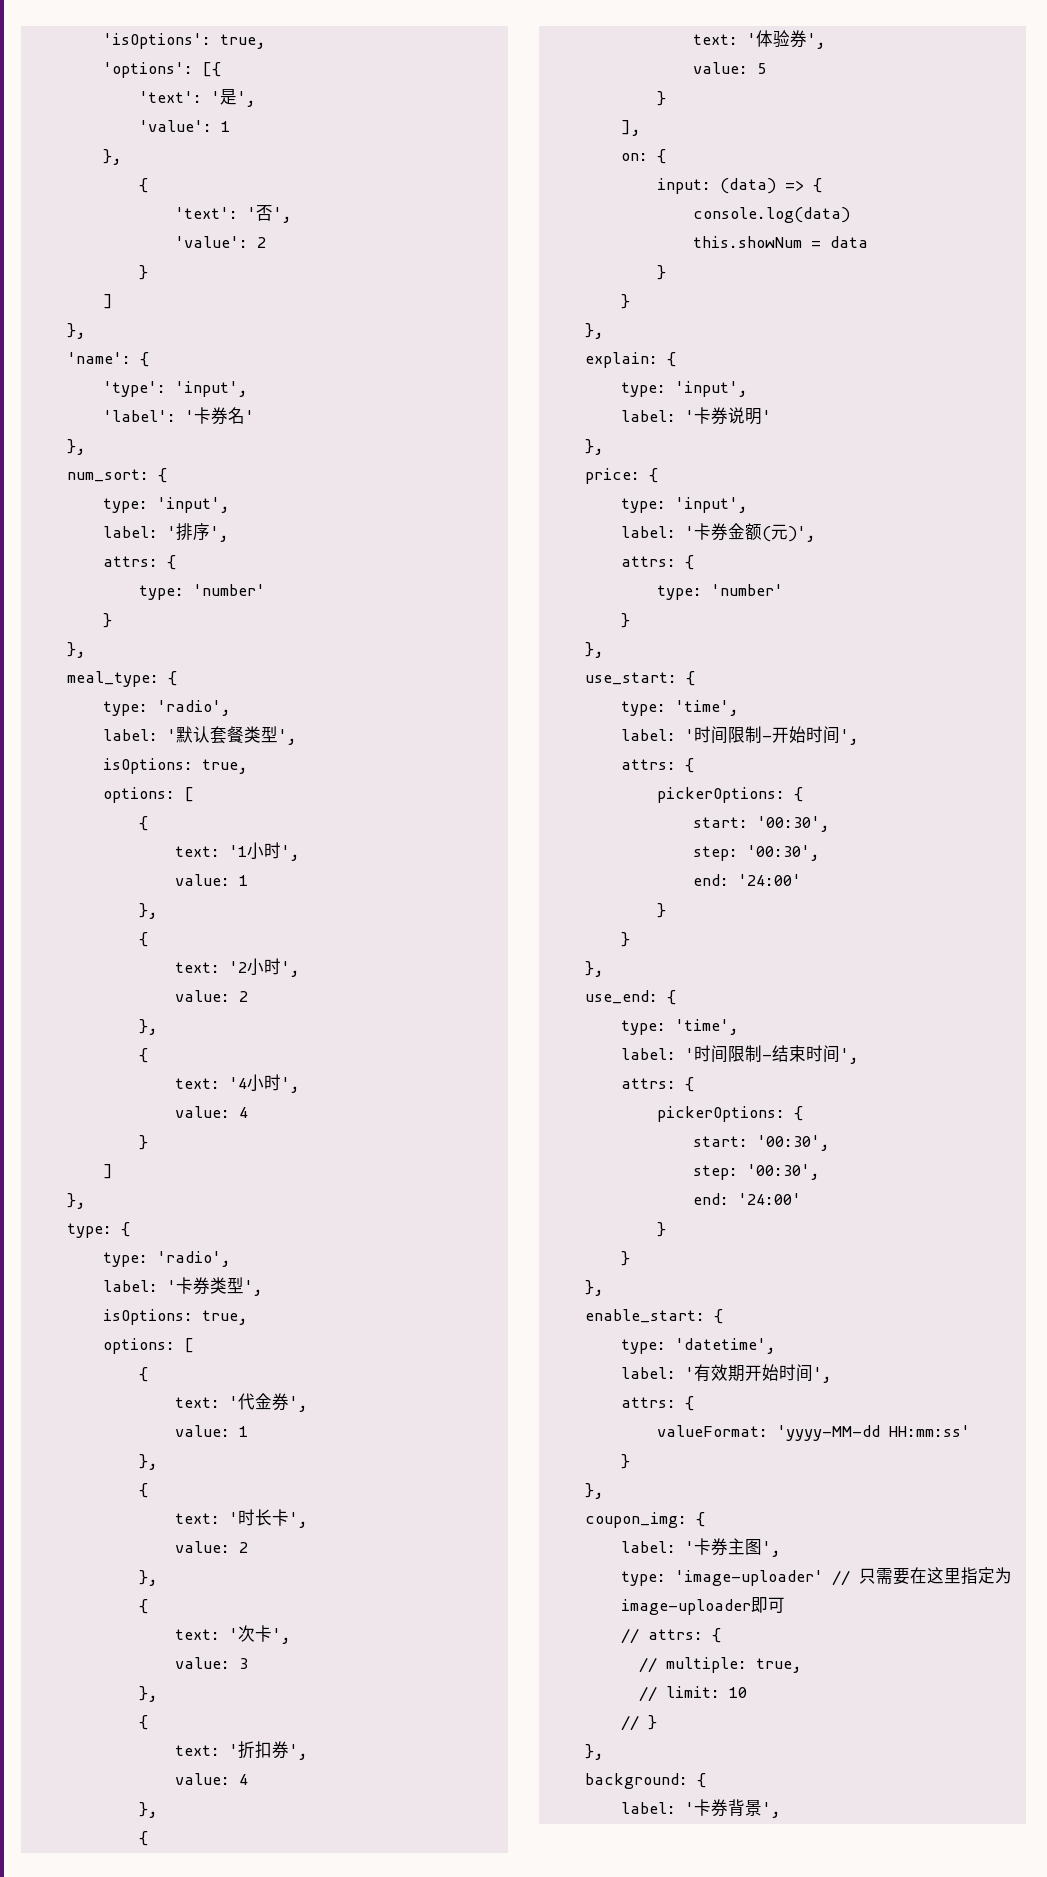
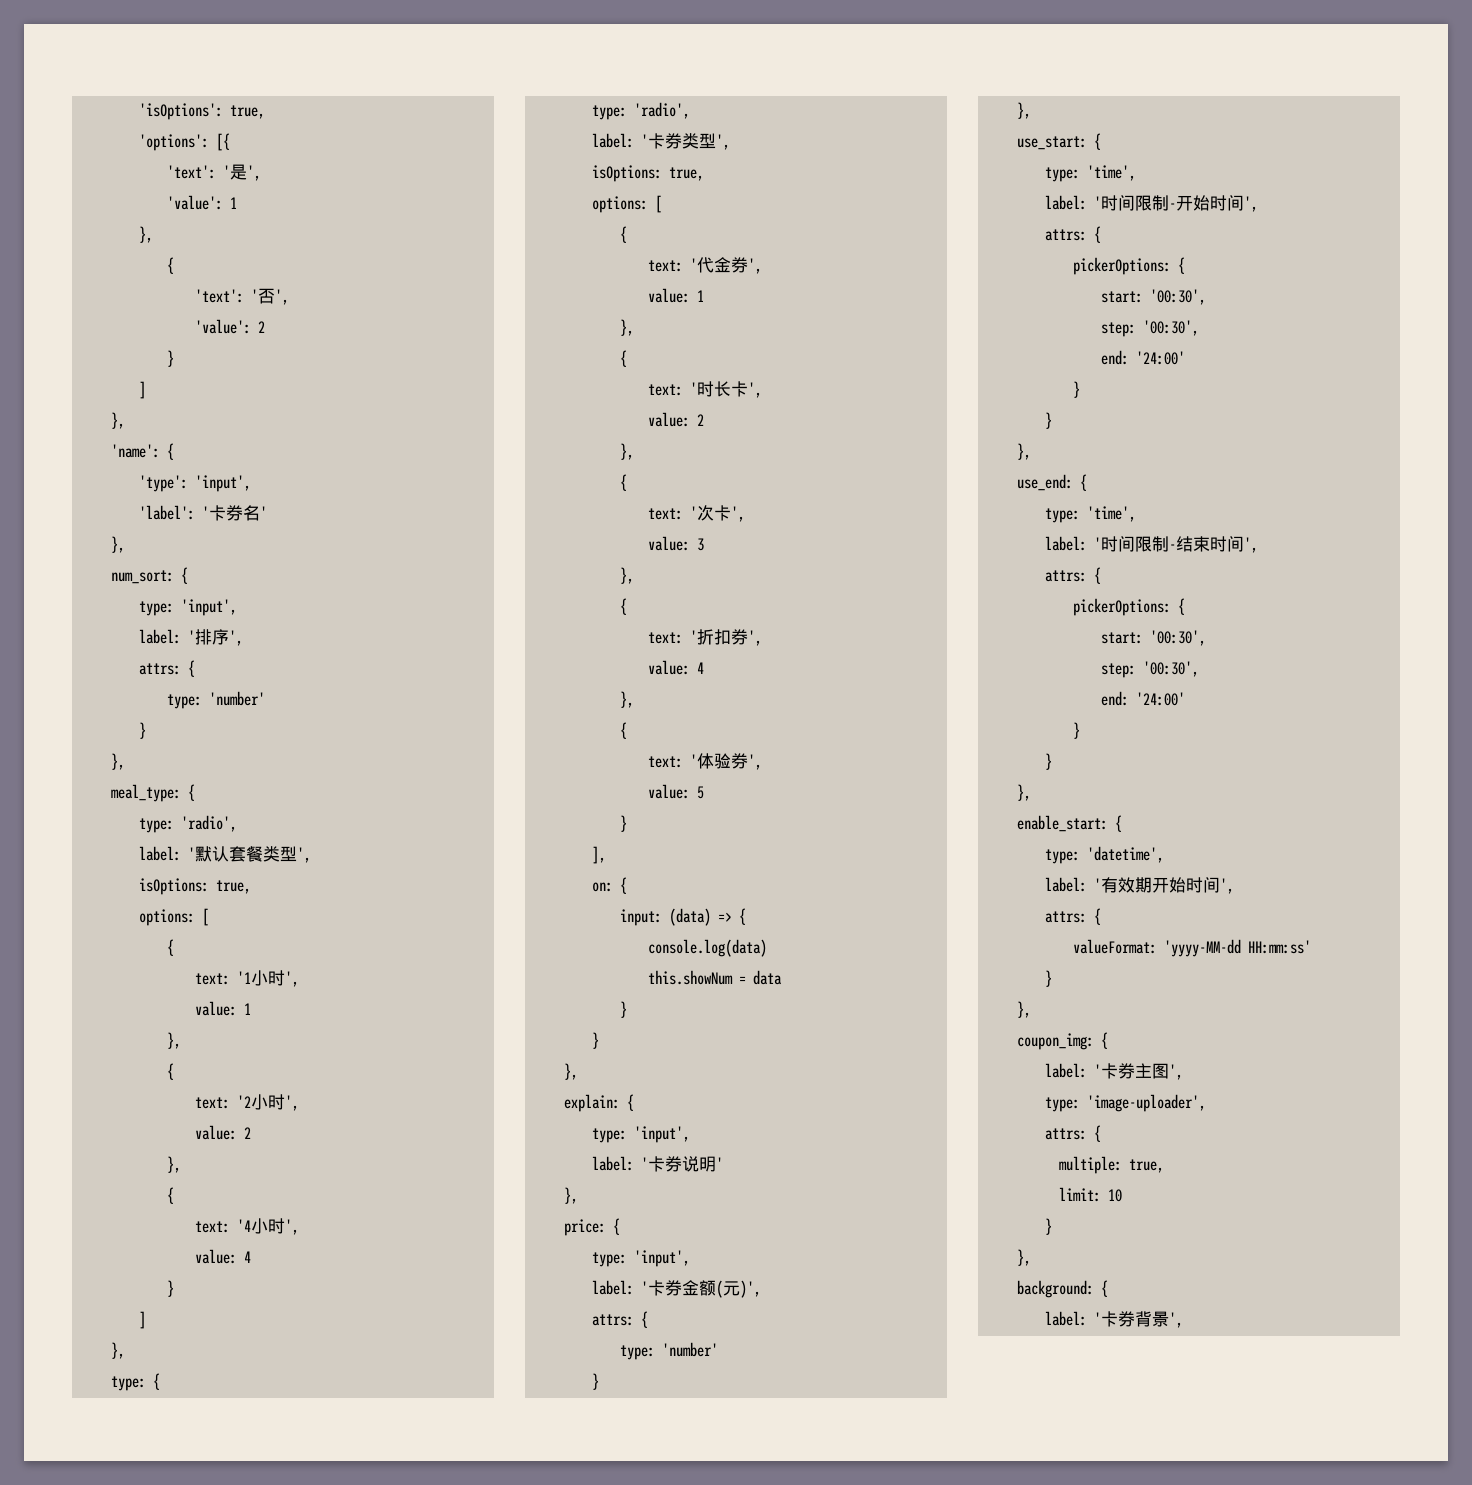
[674,1567,1012,1586] [620,1597,785,1615] [620,1628,721,1644] [638,1657,657,1673] 'image-uploader' // 只需要在这里指定为image-uploader即可 // // attrs: { // // -> [1086,1094,1206,1112] [1044,1125,1101,1142] 'image-uploader', // attrs: { //
[638,1686,657,1702] // -> (1164, 1166) none
[620,1715,639,1731] // -> (1122, 1195) none

